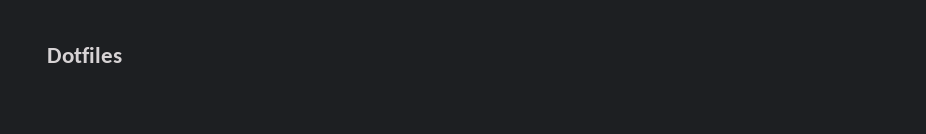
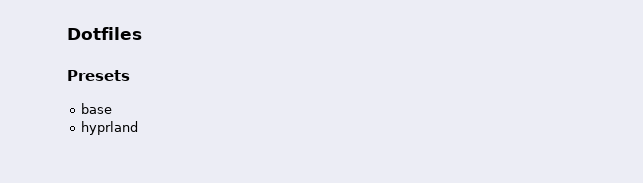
(122, 55) none -> [67,70,130,81] [81,103,113,114] [81,121,139,135] // Presets // base // hyprland

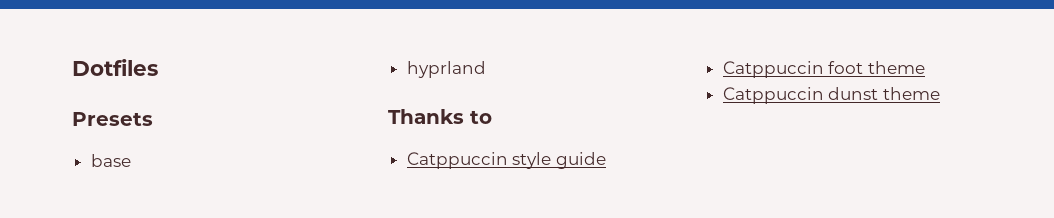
(139, 128) none -> [388,109,492,124] [406,152,606,169] [722,61,925,78] [722,87,940,104] // Thanks to // Catppuccin style guide // Catppuccin foot theme // Catppuccin dunst theme

